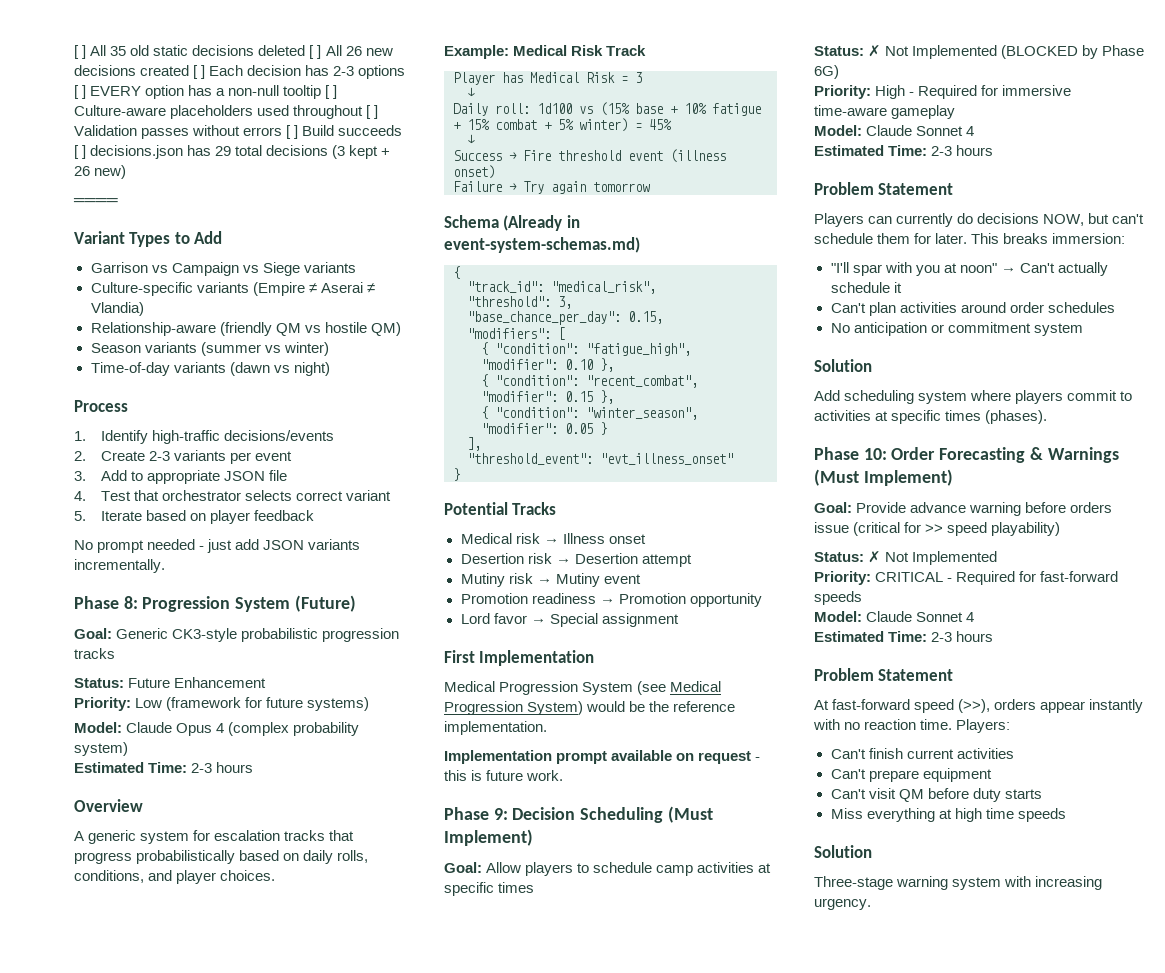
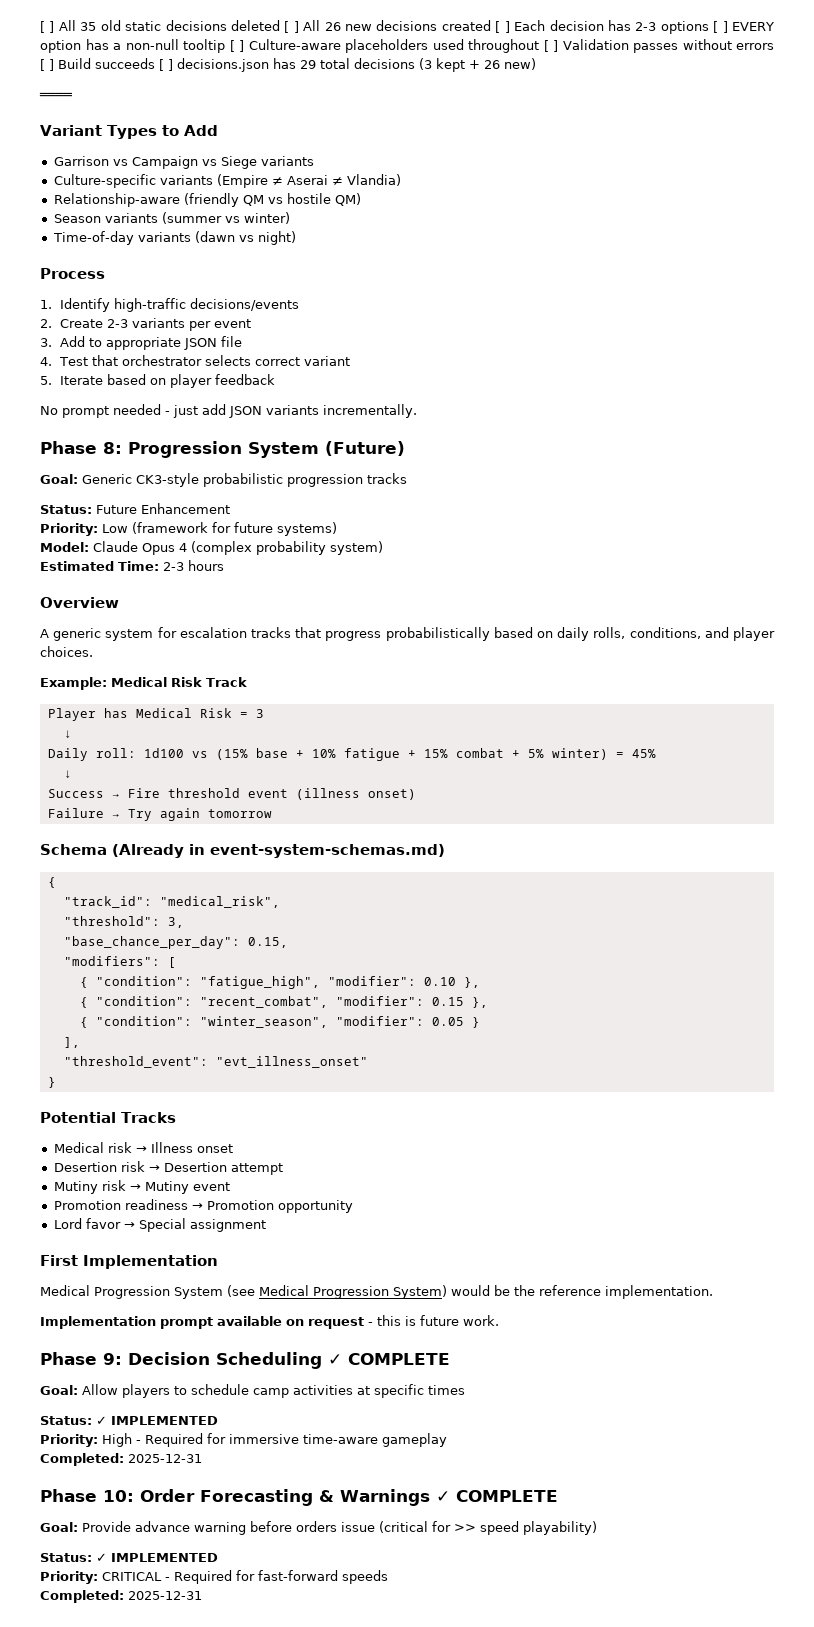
[667,806,713,823] [444,829,533,846] (Must Implement) -> [328,1353,450,1365] ✓ COMPLETE
[868,45,1145,59] [814,65,839,79] ✗ Not Implemented (BLOCKED by Phase 6G) -> [96,1416,218,1425] ✓ IMPLEMENTED
[814,125,975,136] [814,145,994,156] [814,182,954,195] [814,213,1145,227] [814,233,1126,244] [830,262,1108,276] [830,282,902,293] [830,302,1115,316] [830,322,1083,336] [814,359,872,372] [814,390,1133,404] [814,410,1048,424] Model: Claude Sonnet 4 // Estimated Time: 2-3 hours // Problem Statement // Players can currently do decisions NOW, but can't schedule them for later. This breaks immersion: // "I'll spar with you at noon" → Can't actually schedule it // Can't plan activities around order schedules // No anticipation or commitment system // Solution // Add scheduling system where players commit to activities at specific times (phases). -> [40,1453,202,1466] Completed: 2025-12-31
[814,469,953,486] (Must Implement) -> [436,1490,558,1502] ✓ COMPLETE
[868,551,998,565] ✗ Not Implemented -> [96,1553,218,1562] ✓ IMPLEMENTED
[814,611,975,622] [814,631,994,642] [814,668,954,681] [814,699,1144,713] [813,719,1011,733] [830,748,1014,759] [830,768,992,782] [830,788,1042,802] [830,808,1066,822] [814,845,872,858] [814,876,1103,890] [814,898,871,910] Model: Claude Sonnet 4 // Estimated Time: 2-3 hours // Problem Statement // At fast-forward speed (>>), orders appear instantly with no reaction time. Players: // Can't finish current activities // Can't prepare equipment // Can't visit QM before duty starts // Miss everything at high time speeds // Solution // Three-stage warning system with increasing urgency. -> [40,1590,202,1603] Completed: 2025-12-31

